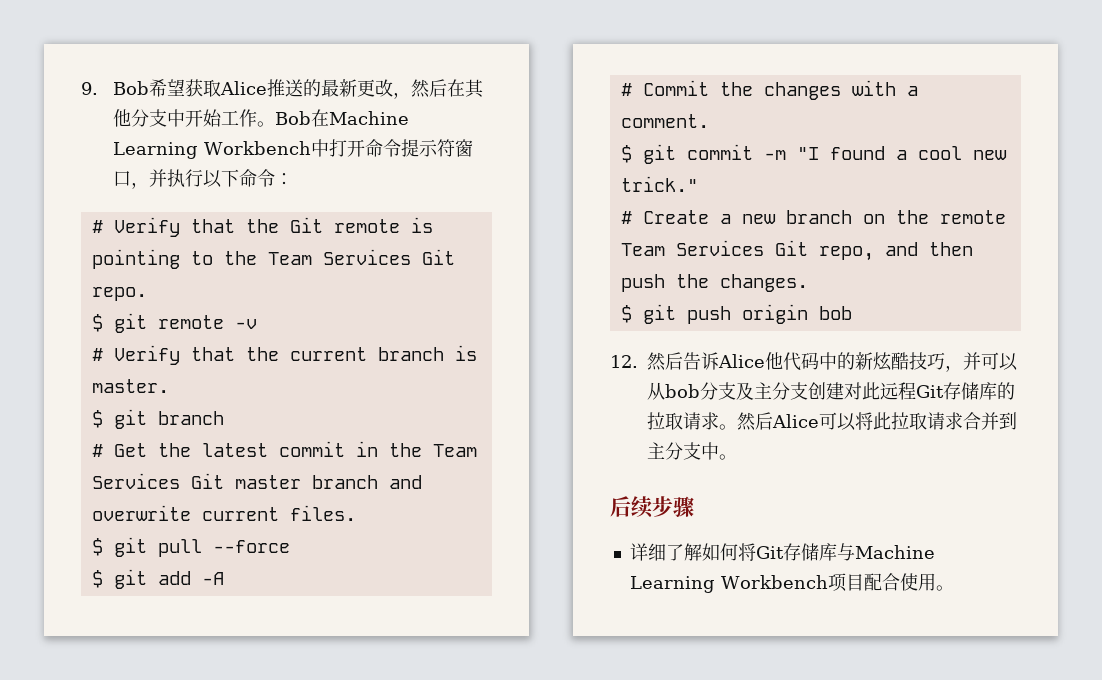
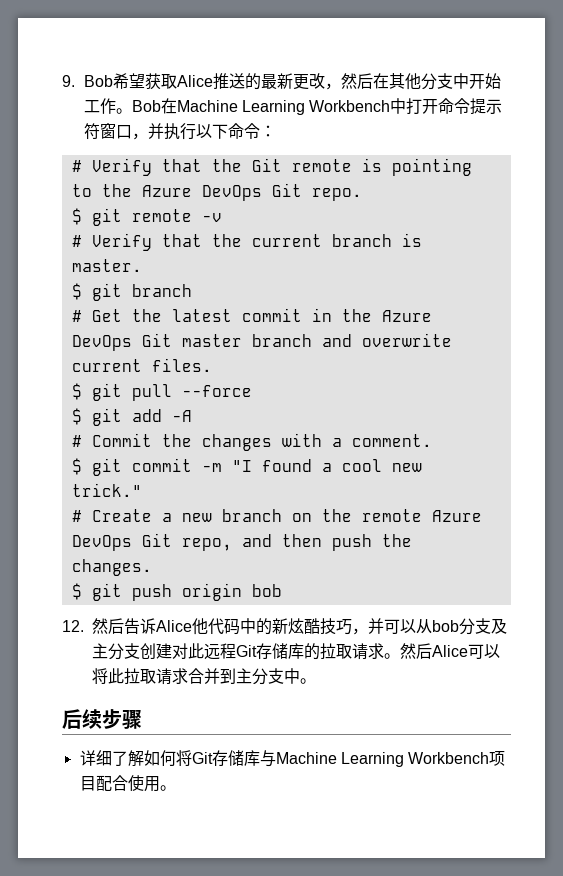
[267,249,411,265] Team Services -> [141,185,262,201] Azure DevOps
[432,444,477,457] [91,473,180,489] Team Services -> [381,310,432,322] [71,335,132,351] Azure DevOps
[620,240,764,256] Team Services -> [431,510,482,522] [71,535,132,551] Azure DevOps

